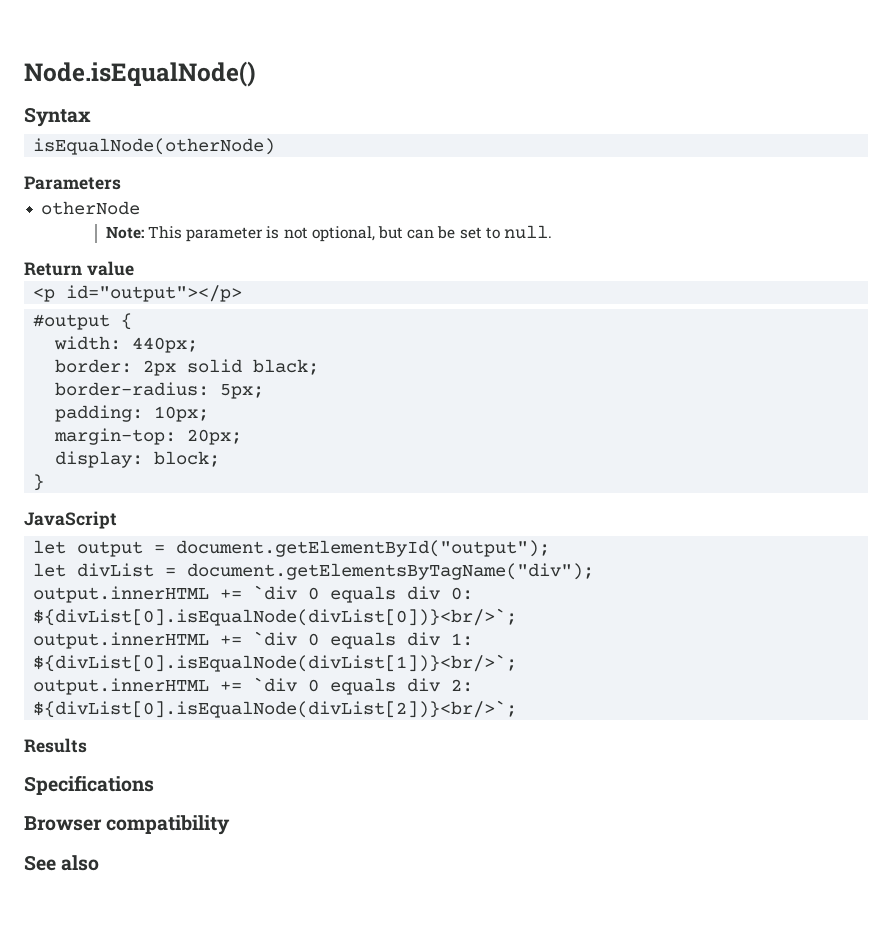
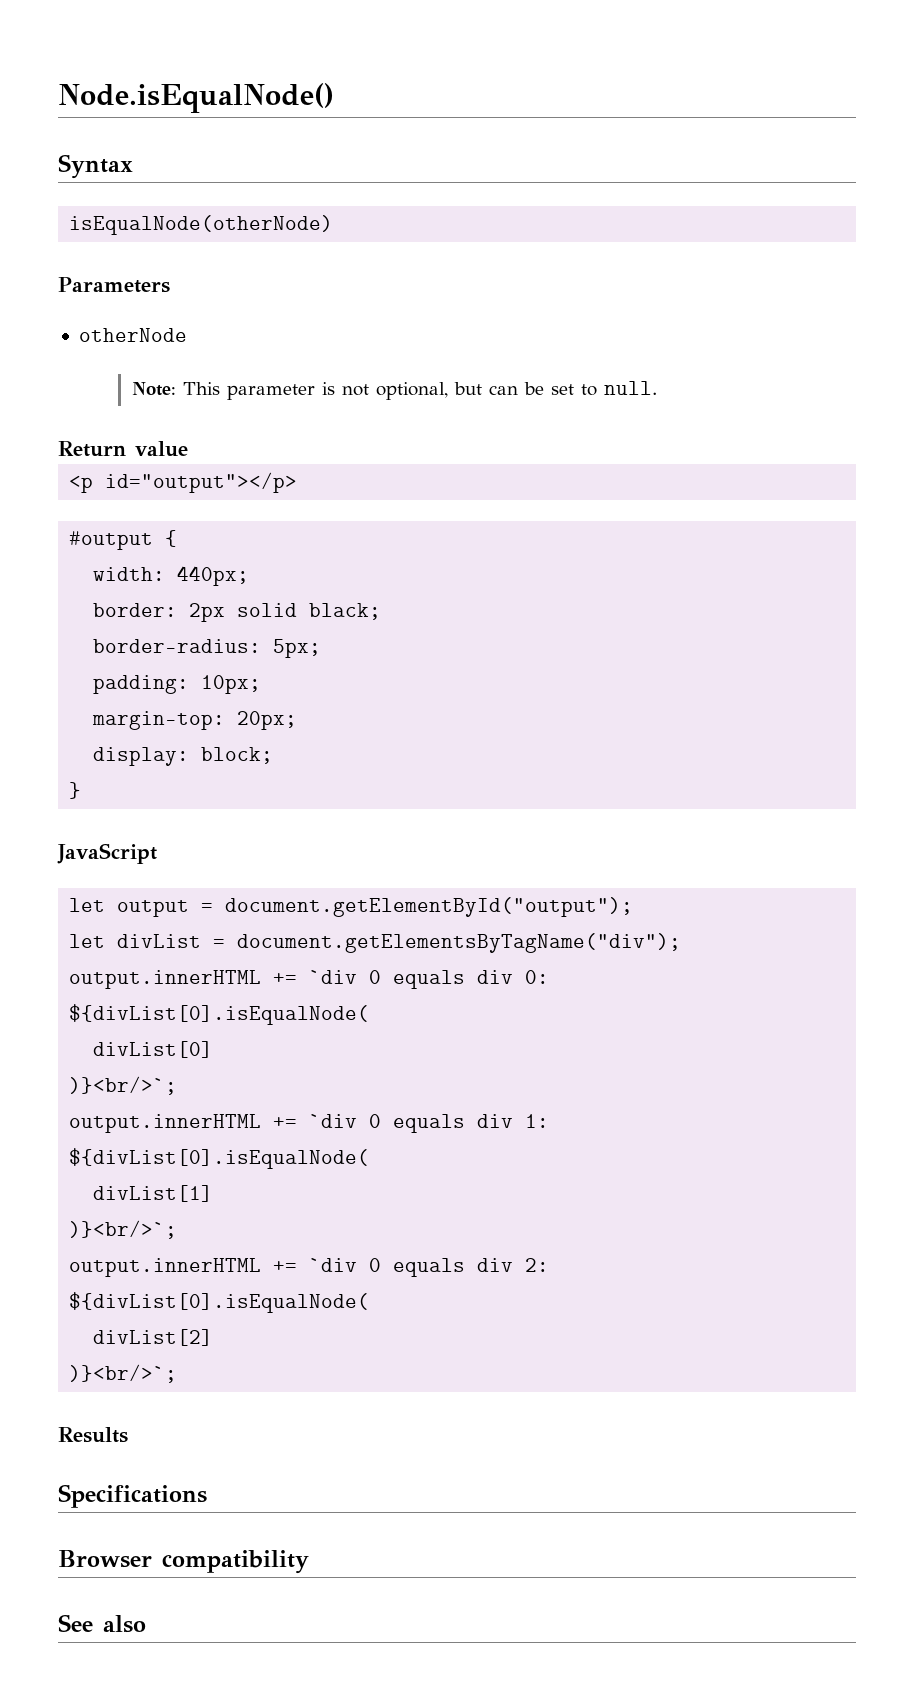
[33,608,518,626] ${divList[0].isEqualNode(divList[0])}<br/>`; -> [69,1004,370,1025] [93,1041,214,1058] [69,1076,178,1095] ${divList[0].isEqualNode( // divList[0] // )}<br/>`;
[33,654,518,672] ${divList[0].isEqualNode(divList[1])}<br/>`; -> [69,1148,370,1169] [93,1185,214,1202] [69,1220,178,1239] ${divList[0].isEqualNode( // divList[1] // )}<br/>`;
[33,700,518,718] ${divList[0].isEqualNode(divList[2])}<br/>`; -> [69,1292,370,1313] [93,1329,214,1346] [69,1364,178,1383] ${divList[0].isEqualNode( // divList[2] // )}<br/>`;

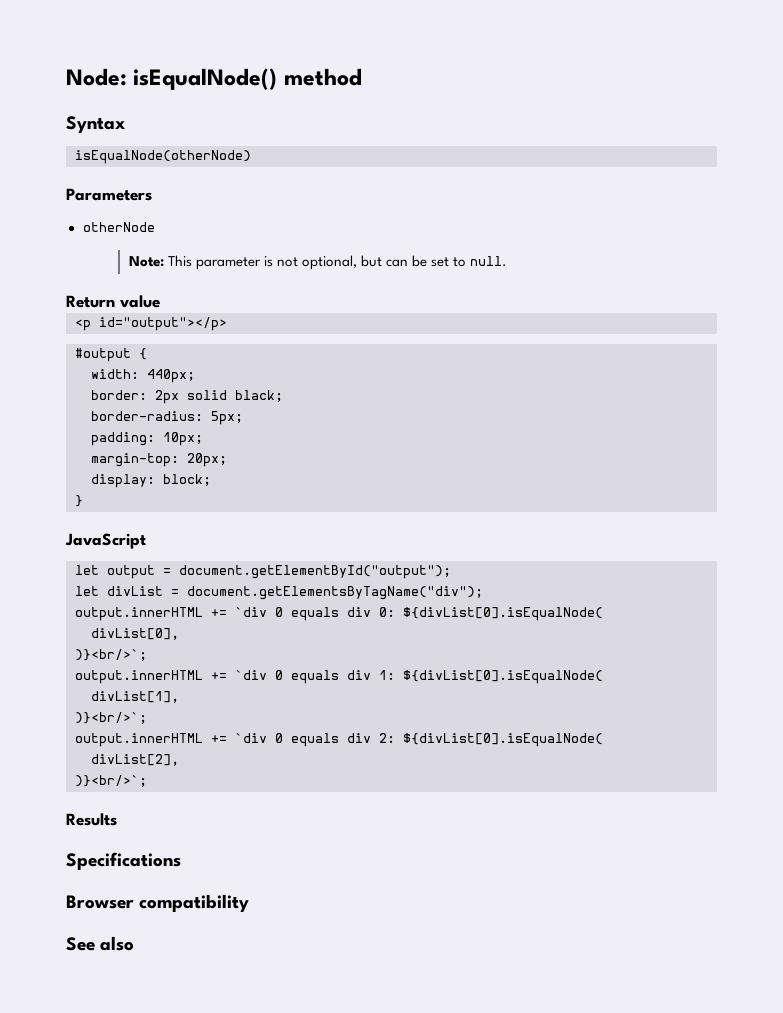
[58,83,334,113] Node.isEqualNode() -> [66,68,362,90] Node: isEqualNode() method
[93,1041,214,1058] divList[0] -> [91,628,179,640] divList[0],
[93,1185,214,1202] divList[1] -> [91,691,179,703] divList[1],
[93,1329,214,1346] divList[2] -> [91,754,179,766] divList[2],

